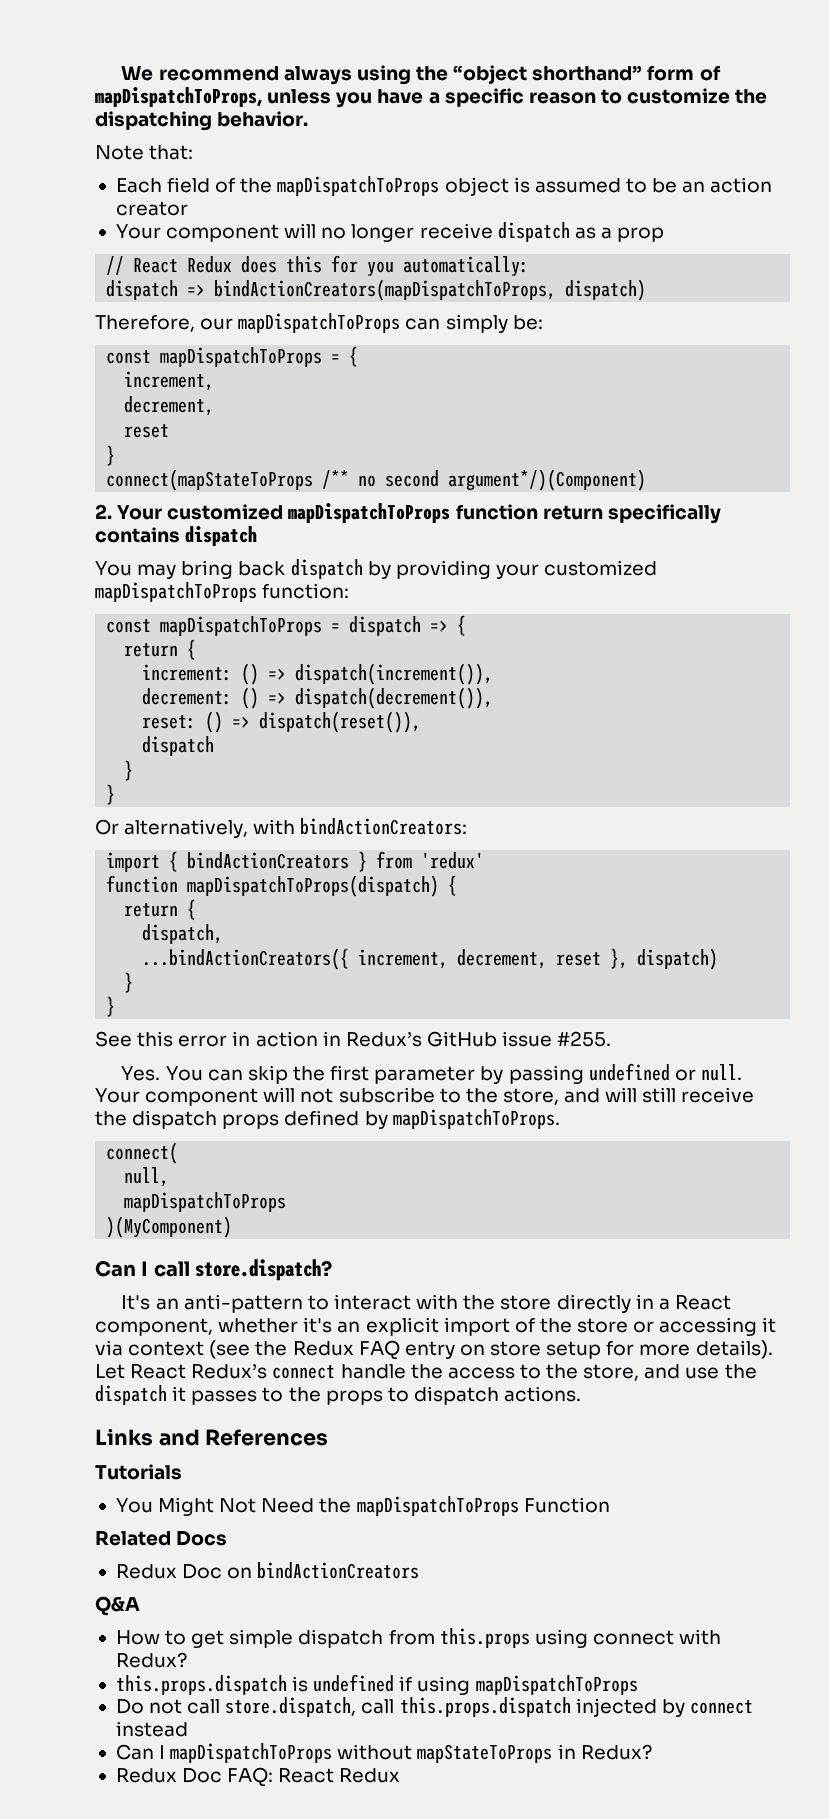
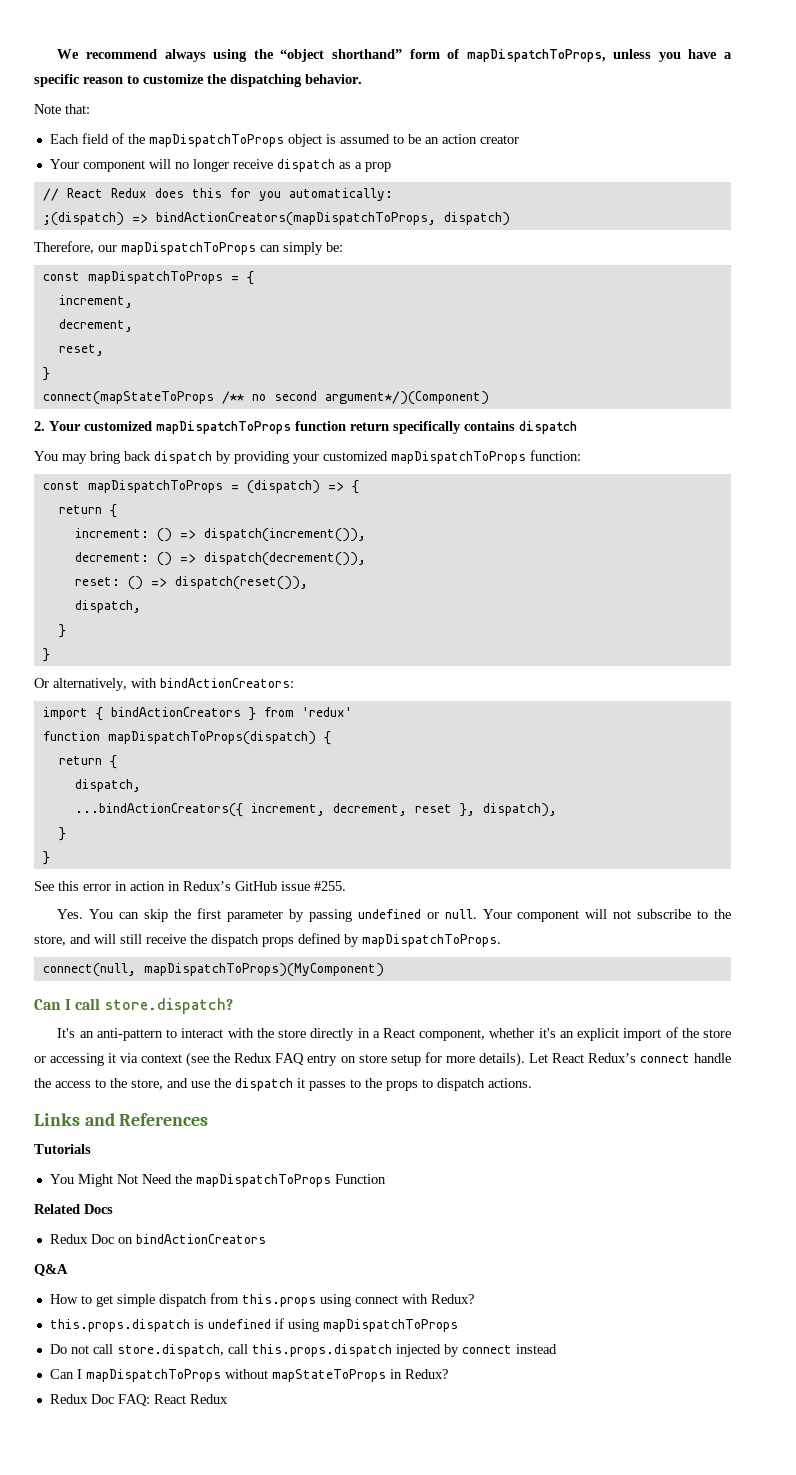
[106,280,179,300] dispatch -> [42,212,124,226] ;(dispatch)
[124,424,170,438] reset -> [58,344,104,356] reset,
[349,616,422,636] dispatch -> [246,480,320,494] (dispatch)
[142,736,215,756] dispatch -> [74,600,141,613] dispatch,
[637,948,719,970] dispatch) -> [482,803,557,817] dispatch),
[106,1142,179,1164] [124,1167,170,1187] [124,1192,287,1212] [106,1216,233,1238] connect( // null, // mapDispatchToProps // )(MyComponent) -> [42,963,384,977] connect(null, mapDispatchToProps)(MyComponent)

